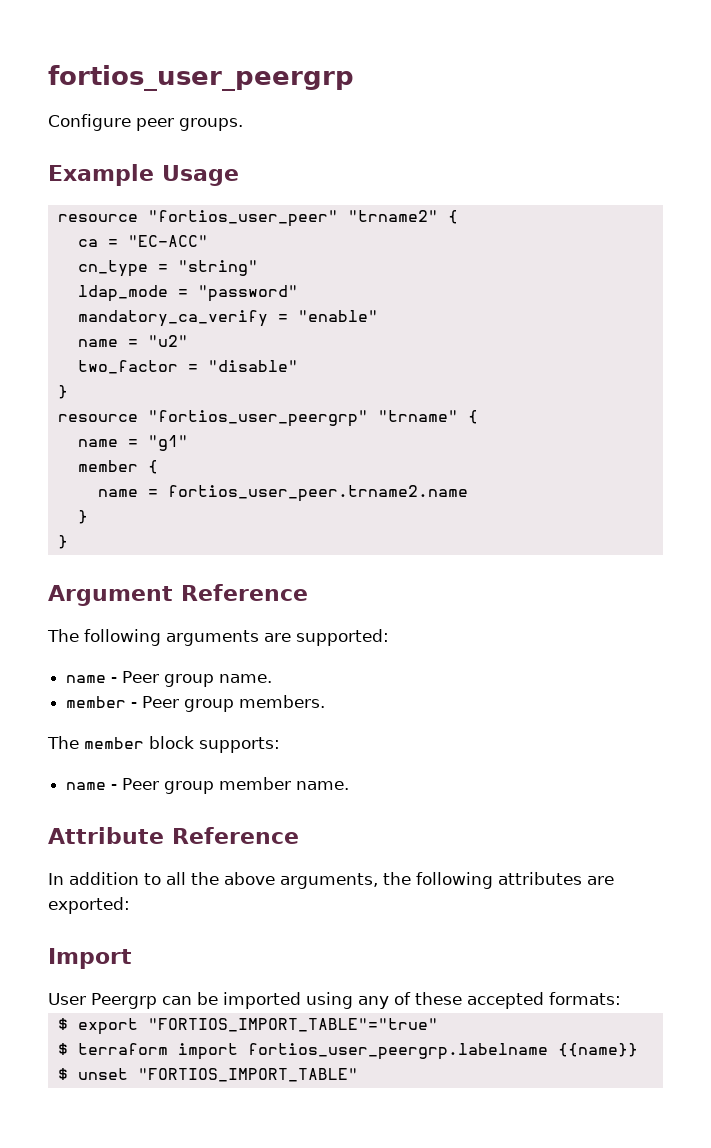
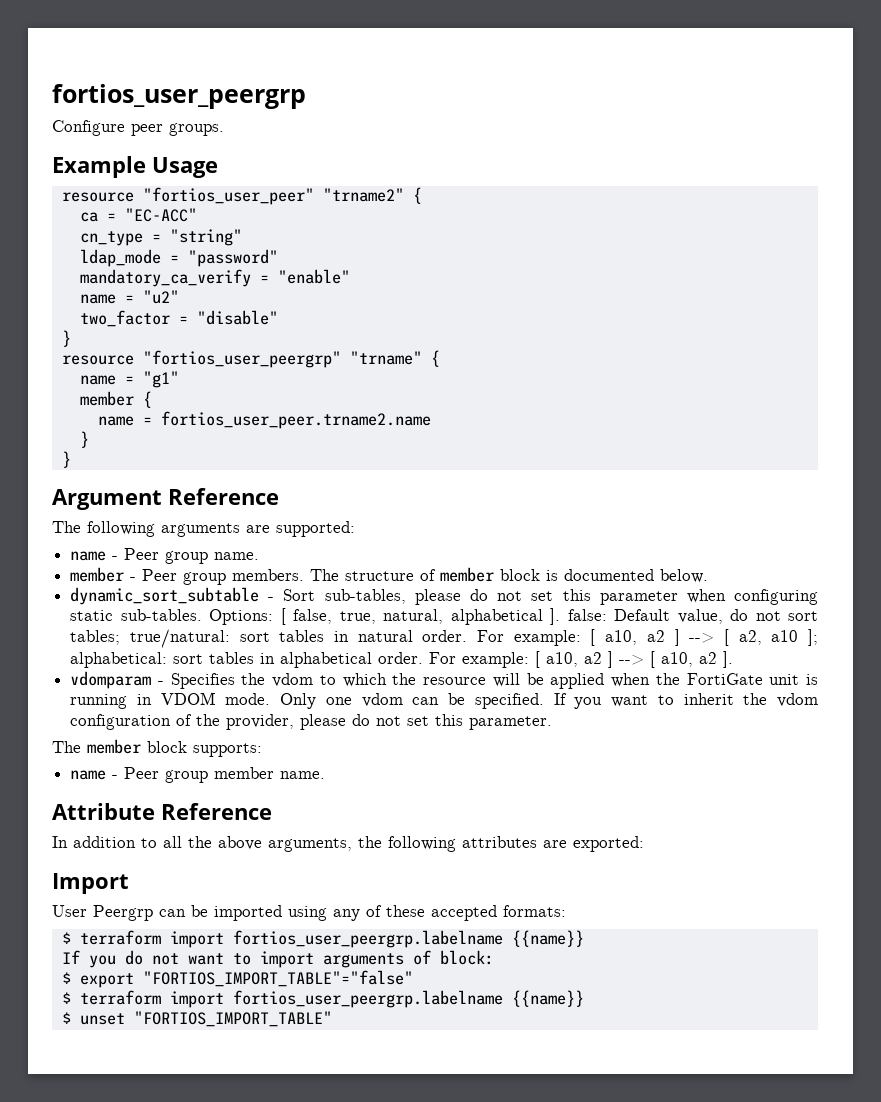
(326, 701) none -> [310,567,709,583] [70,587,818,605] [70,608,819,625] [70,629,819,648] [70,651,734,668] [70,671,819,689] [70,692,819,709] [70,714,553,730] The structure of member block is documented below. // dynamic_sort_subtable - Sort sub-tables, please do not set this parameter when configuring static sub-tables. Options: [ false, true, natural, alphabetical ]. false: Default value, do not sort tables; true/natural: sort tables in natural order. For example: [ a10, a2 ] --> [ a2, a10 ]; alphabetical: sort tables in alphabetical order. For example: [ a10, a2 ] --> [ a10, a2 ]. // vdomparam - Specifies the vdom to which the resource will be applied when the FortiGate unit is running in VDOM mode. Only one vdom can be specified. If you want to inherit the vdom configuration of the provider, please do not set this parameter.
(621, 998) none -> [61,930,584,948] [61,950,494,968] // $ terraform import fortios_user_peergrp.labelname {{name}} // If you do not want to import arguments of block:
[147,1018,438,1032] "FORTIOS_IMPORT_TABLE"="true" -> [142,970,413,987] "FORTIOS_IMPORT_TABLE"="false"

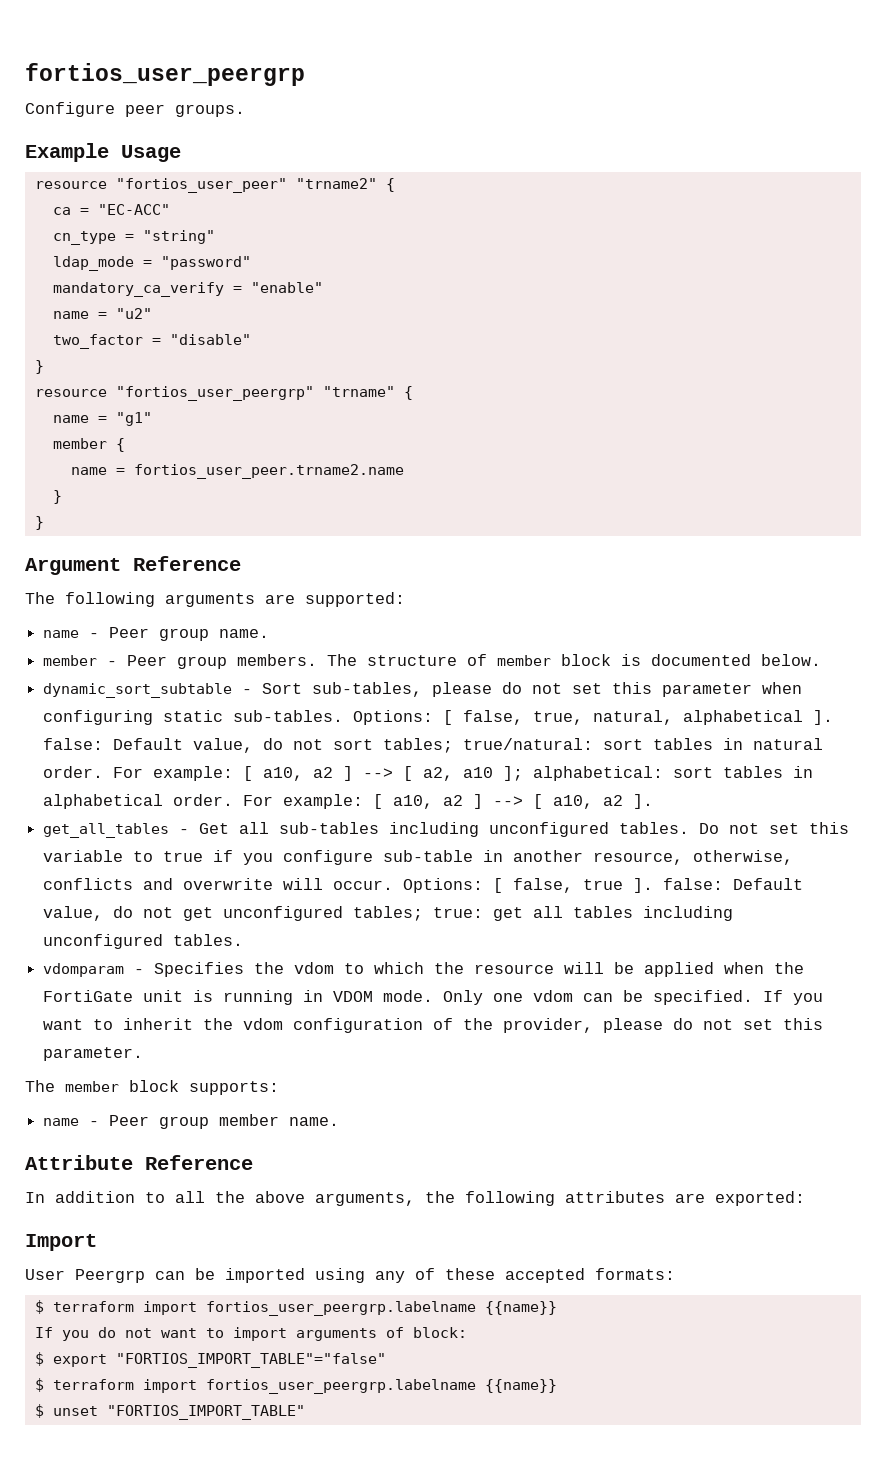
(734, 659) none -> [43,822,850,838] [43,850,794,865] [43,878,804,893] [43,906,734,921] [43,934,244,949] // get_all_tables - Get all sub-tables including unconfigured tables. Do not set this variable to true if you configure sub-table in another resource, otherwise, conflicts and overwrite will occur. Options: [ false, true ]. false: Default value, do not get unconfigured tables; true: get all tables including unconfigured tables.

